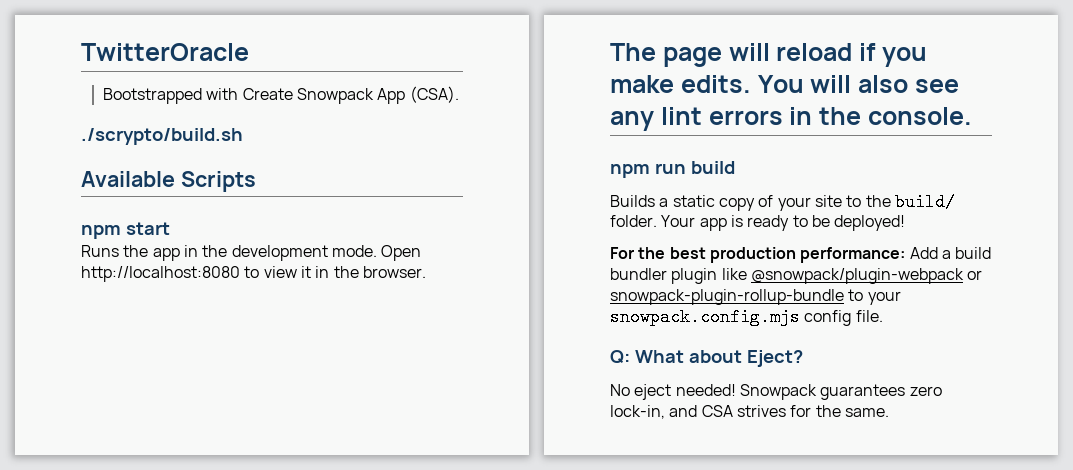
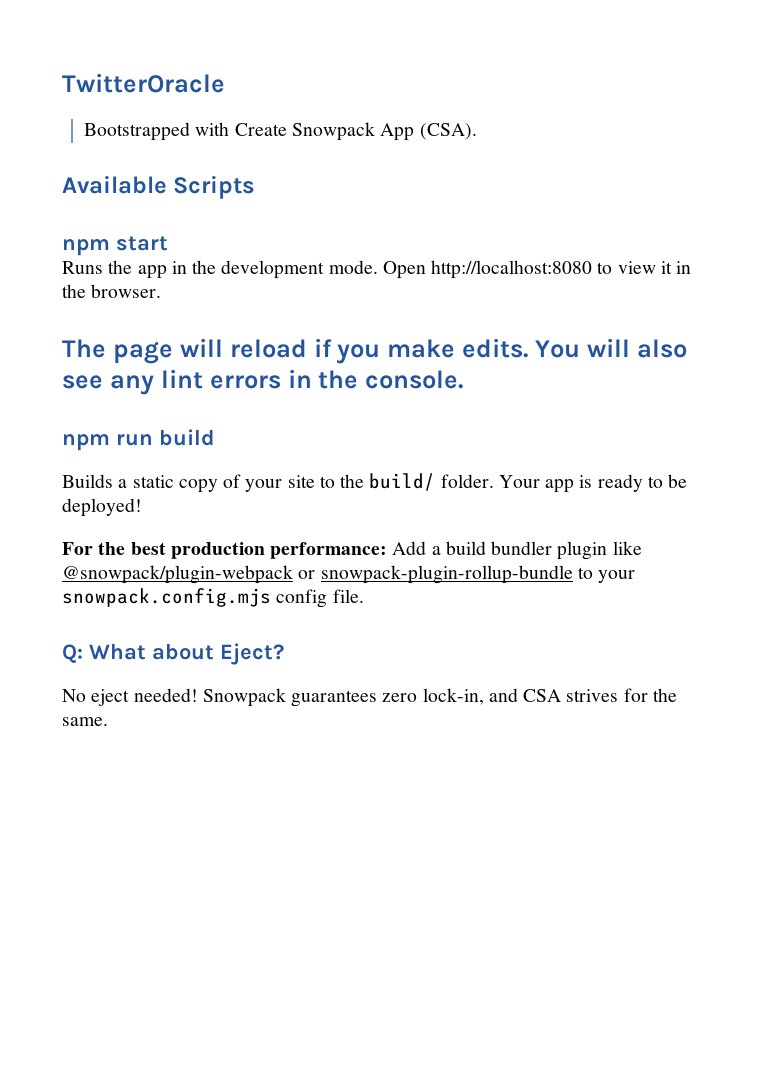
[81,128,243,145] // ./scrypto/build.sh -> (477, 131) none

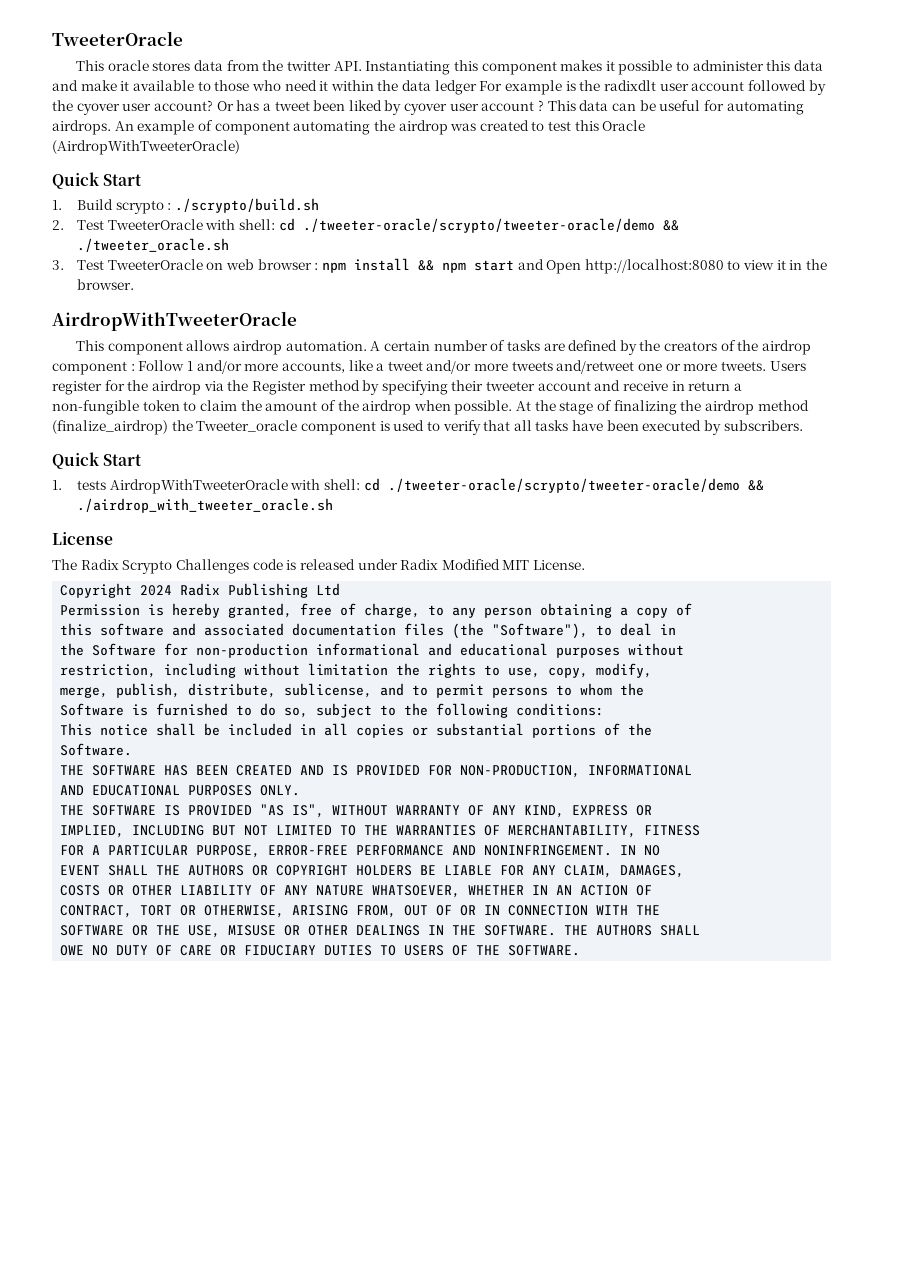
[62,73,225,93] [84,122,477,141] [62,175,256,199] [62,236,168,256] [62,260,378,279] TwitterOracle // Bootstrapped with Create Snowpack App (CSA). // Available Scripts // npm start // Runs the app in the development mode. -> [52,31,183,46] [76,60,824,75] [52,80,826,95] [52,100,804,115] [52,120,646,135] [52,140,240,155] [52,172,143,189] [52,198,319,214] [52,218,679,233] [77,238,230,252] [52,258,544,273] TweeterOracle // This oracle stores data from the twitter API. Instantiating this component makes it possible to administer this data and make it available to those who need it within the data ledger For example is the radixdlt user account followed by the cyover user account? Or has a tweet been liked by cyover user account ? This data can be useful for automating airdrops. An example of component automating the airdrop was created to test this Oracle (AirdropWithTweeterOracle) // Quick Start // 1. Build scrypto : ./scrypto/build.sh // 2. Test TweeterOracle with shell: cd ./tweeter-oracle/scrypto/tweeter-oracle/demo && ./tweeter_oracle.sh // 3. Test TweeterOracle on web browser : npm install && npm start and
[62,338,687,364] [62,369,464,395] [62,429,215,451] [62,473,688,493] [62,498,142,517] [62,541,642,560] [62,565,636,584] [62,588,364,608] [62,643,284,665] [62,688,677,707] [62,717,108,726] The page will reload if you make edits. You will also see any lint errors in the console. // npm run build // Builds a static copy of your site to the build/ folder. Your app is ready to be deployed! // For the best production performance: Add a build bundler plugin like @snowpack/plugin-webpack or snowpack-plugin-rollup-bundle to your snowpack.config.mjs config file. // Q: What about Eject? // No eject needed! Snowpack guarantees zero lock-in, and CSA strives for the same. -> [52,311,297,331] [76,340,812,355] [52,360,806,375] [52,380,742,395] [52,400,809,415] [52,420,803,435] [52,452,143,469] [52,478,764,494] [77,498,334,513] [52,532,113,545] [52,559,586,574] [60,583,341,598] [60,603,693,618] [60,623,677,639] [60,643,685,658] [60,663,653,678] [60,683,645,698] [60,703,605,718] [60,723,653,738] [60,743,133,756] [60,765,693,778] [60,785,301,796] [60,804,653,818] [60,825,701,838] [60,845,661,858] [60,865,685,878] [60,885,653,898] [60,905,661,918] [60,925,701,938] [60,945,581,956] AirdropWithTweeterOracle // This component allows airdrop automation. A certain number of tasks are defined by the creators of the airdrop component : Follow 1 and/or more accounts, like a tweet and/or more tweets and/retweet one or more tweets. Users register for the airdrop via the Register method by specifying their tweeter account and receive in return a non-fungible token to claim the amount of the airdrop when possible. At the stage of finalizing the airdrop method (finalize_airdrop) the Tweeter_oracle component is used to verify that all tasks have been executed by subscribers. // Quick Start // 1. tests AirdropWithTweeterOracle with shell: cd ./tweeter-oracle/scrypto/tweeter-oracle/demo && ./airdrop_with_tweeter_oracle.sh // License // The Radix Scrypto Challenges code is released under Radix Modified MIT License. // Copyright 2024 Radix Publishing Ltd // Permission is hereby granted, free of charge, to any person obtaining a copy of // this software and associated documentation files (the "Software"), to deal in // the Software for non-production informational and educational purposes without // restriction, including without limitation the rights to use, copy, modify, // merge, publish, distribute, sublicense, and to permit persons to whom the // Software is furnished to do so, subject to the following conditions: // This notice shall be included in all copies or substantial portions of the // Software. // THE SOFTWARE HAS BEEN CREATED AND IS PROVIDED FOR NON-PRODUCTION, INFORMATIONAL // AND EDUCATIONAL PURPOSES ONLY. // THE SOFTWARE IS PROVIDED "AS IS", WITHOUT WARRANTY OF ANY KIND, EXPRESS OR // IMPLIED, INCLUDING BUT NOT LIMITED TO THE WARRANTIES OF MERCHANTABILITY, FITNESS // FOR A PARTICULAR PURPOSE, ERROR-FREE PERFORMANCE AND NONINFRINGEMENT. IN NO // EVENT SHALL THE AUTHORS OR COPYRIGHT HOLDERS BE LIABLE FOR ANY CLAIM, DAMAGES, // COSTS OR OTHER LIABILITY OF ANY NATURE WHATSOEVER, WHETHER IN AN ACTION OF // CONTRACT, TORT OR OTHERWISE, ARISING FROM, OUT OF OR IN CONNECTION WITH THE // SOFTWARE OR THE USE, MISUSE OR OTHER DEALINGS IN THE SOFTWARE. THE AUTHORS SHALL // OWE NO DUTY OF CARE OR FIDUCIARY DUTIES TO USERS OF THE SOFTWARE.

